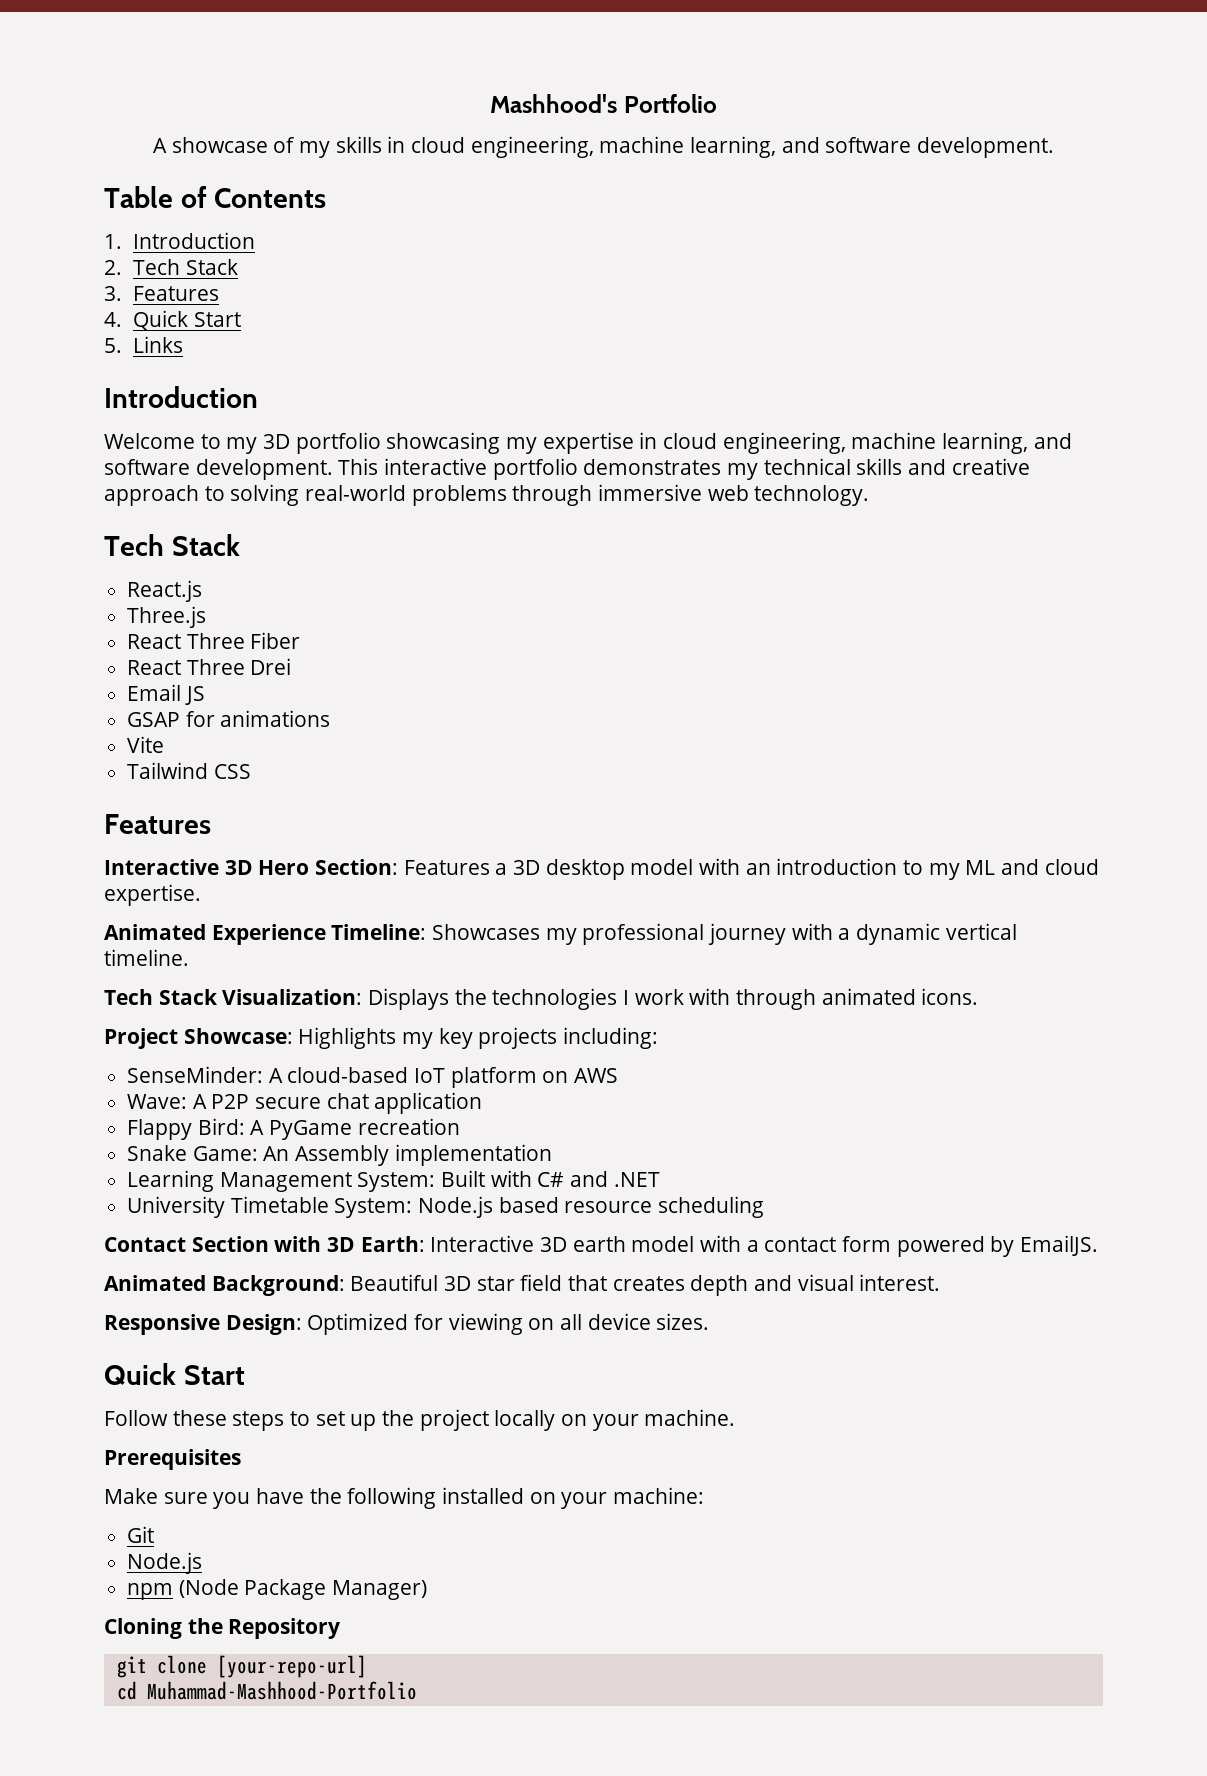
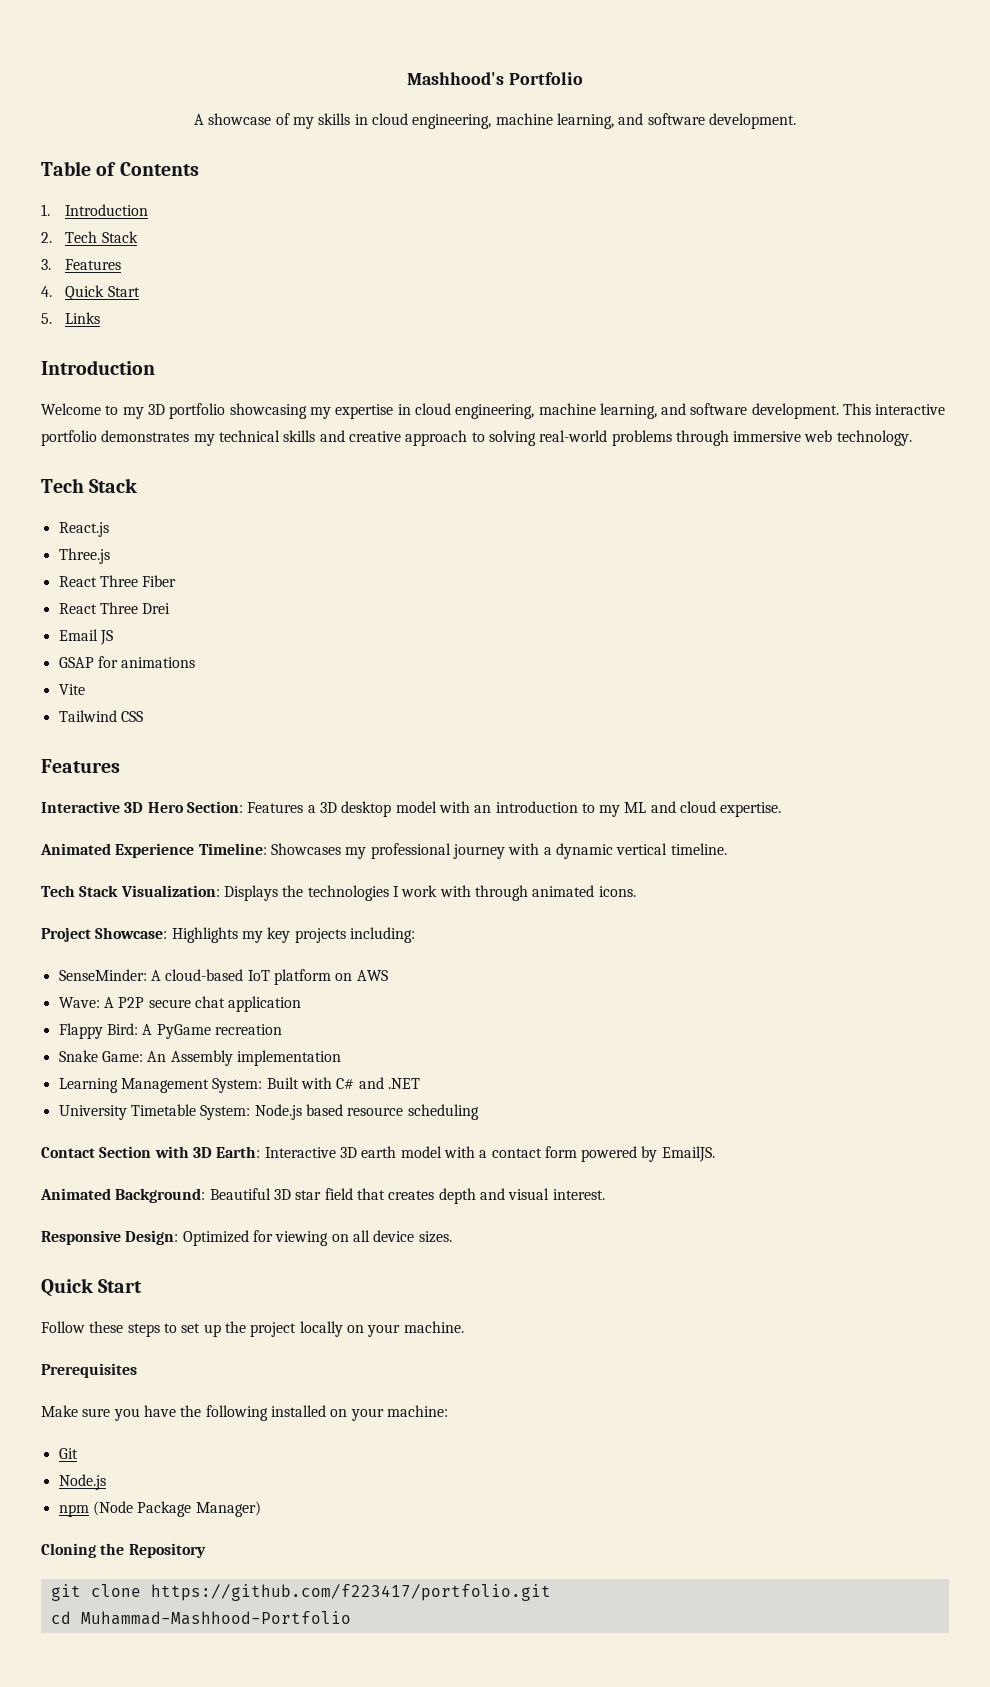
[216,1655,367,1678] [your-repo-url] -> [150,1584,551,1601] https://github.com/f223417/portfolio.git

